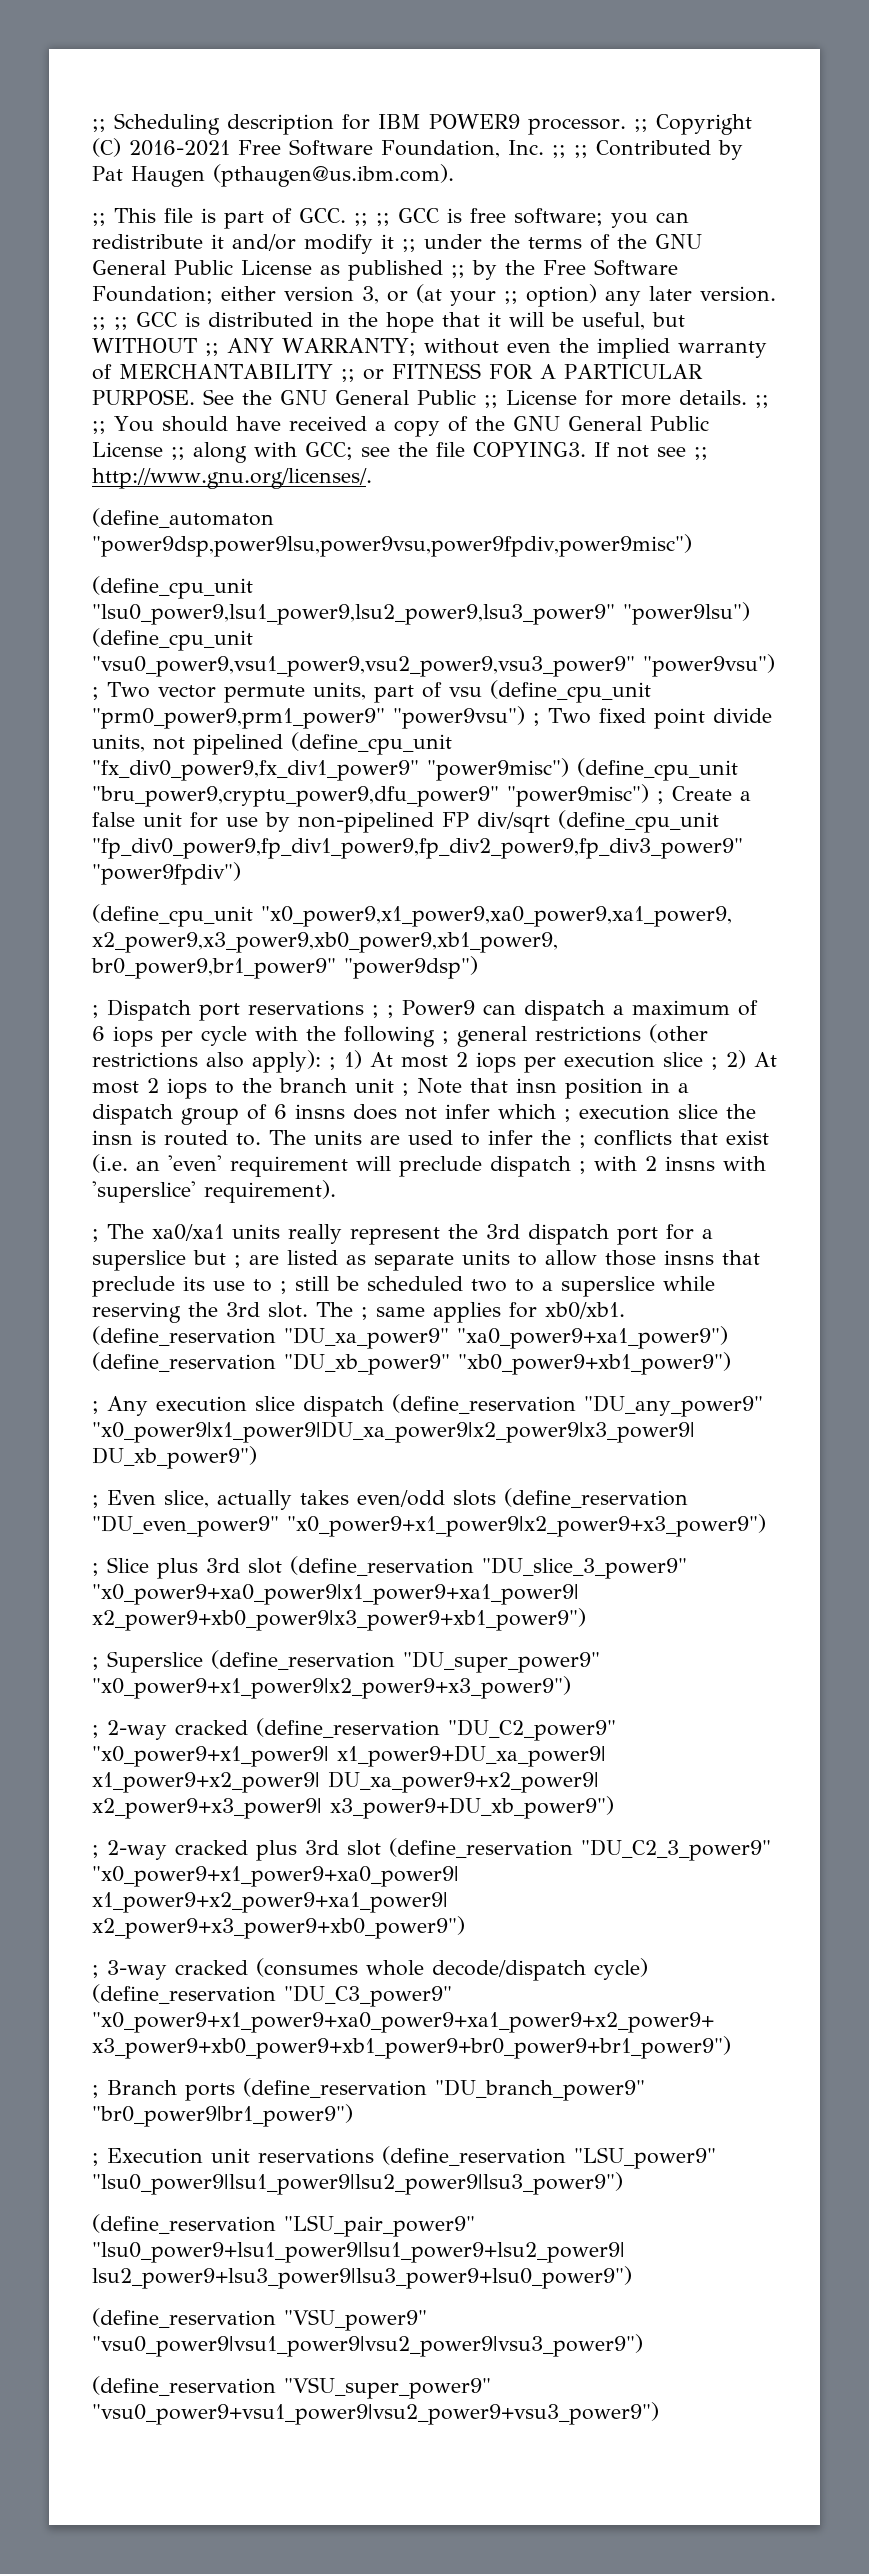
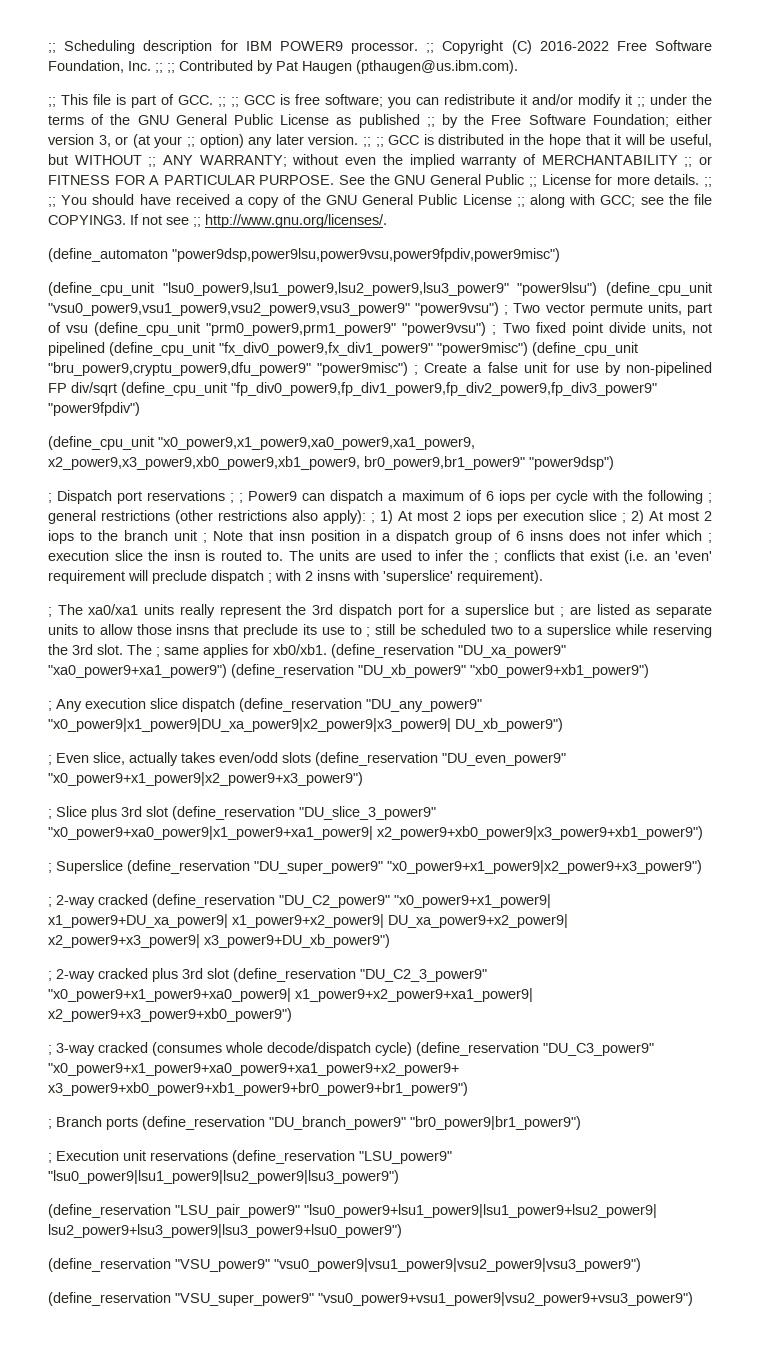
[129,140,230,156] 2016-2021 -> [539,41,609,51] 2016-2022

